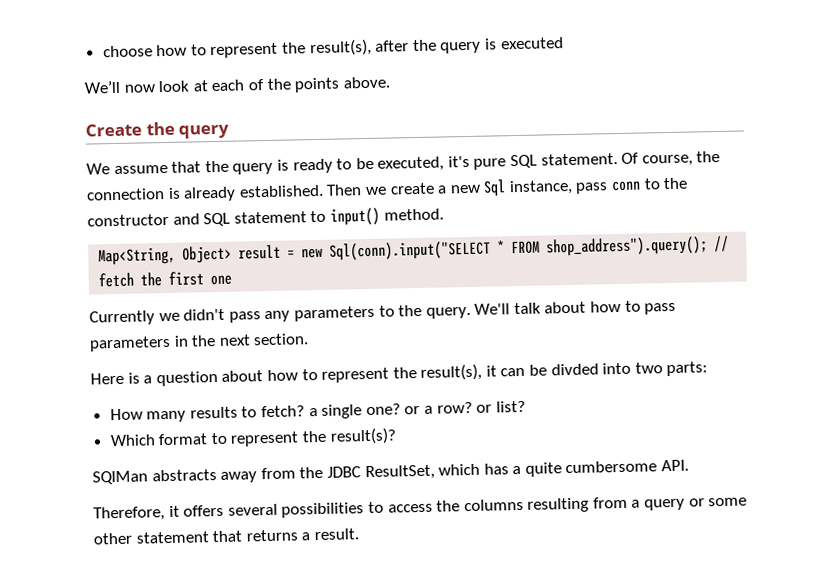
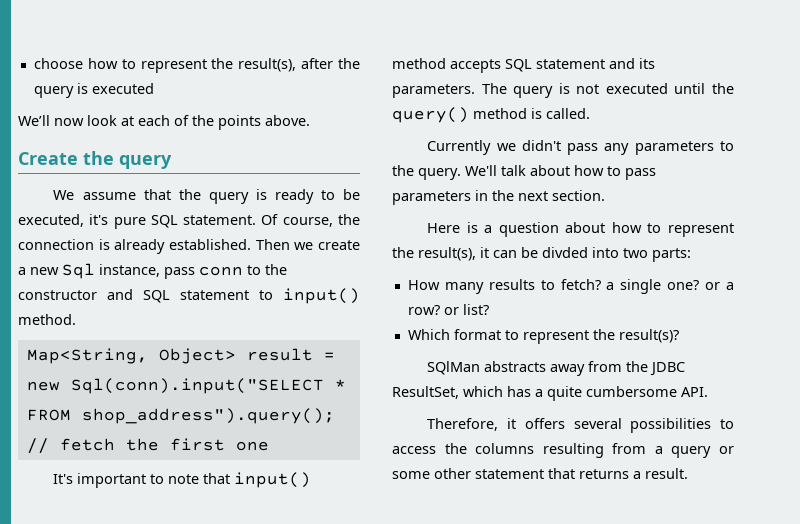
(233, 280) none -> [53,472,312,488] [392,58,655,73] [392,83,734,98] [392,107,590,123] // It's important to note that input() method accepts SQL statement and its parameters. The query is not executed until the query() method is called.

